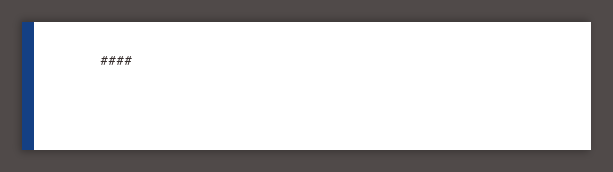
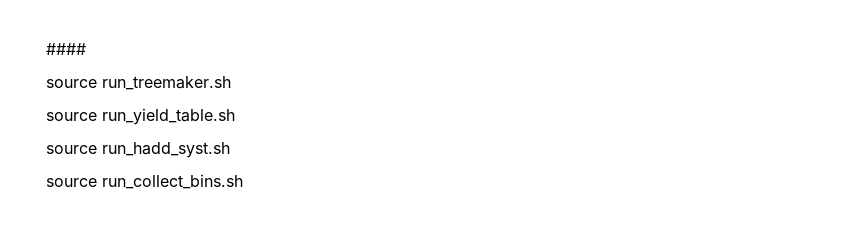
(132, 61) none -> [46,76,231,90] [46,108,235,125] [46,142,230,158] [46,174,243,189] // source run_treemaker.sh // source run_yield_table.sh // source run_hadd_syst.sh // source run_collect_bins.sh

